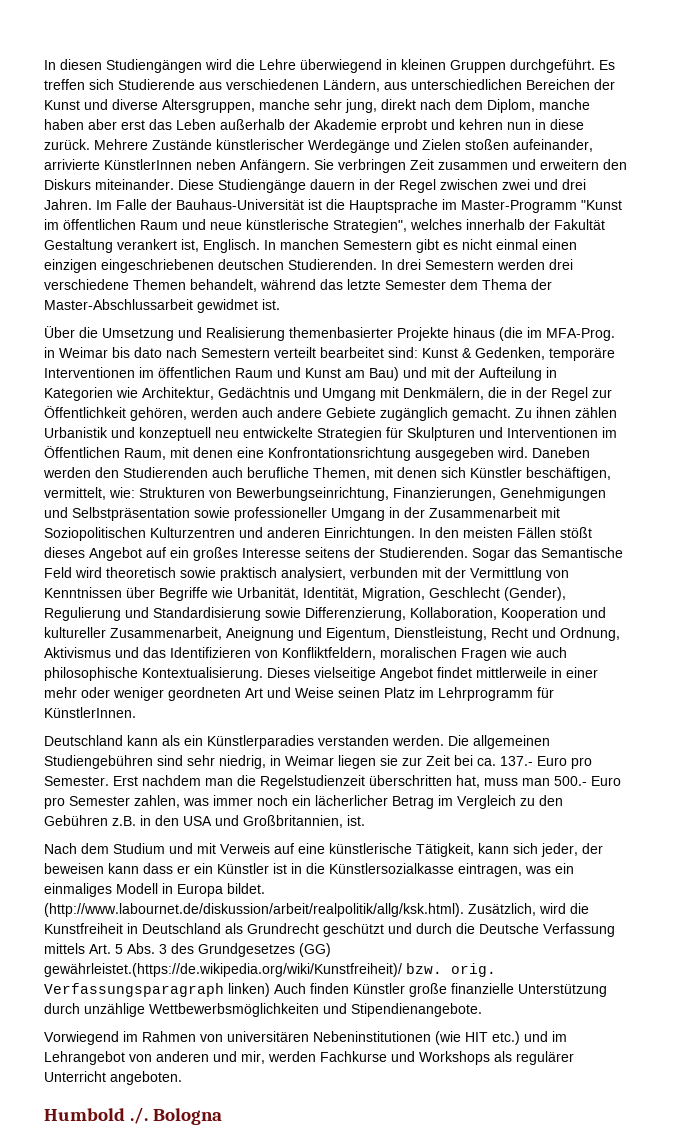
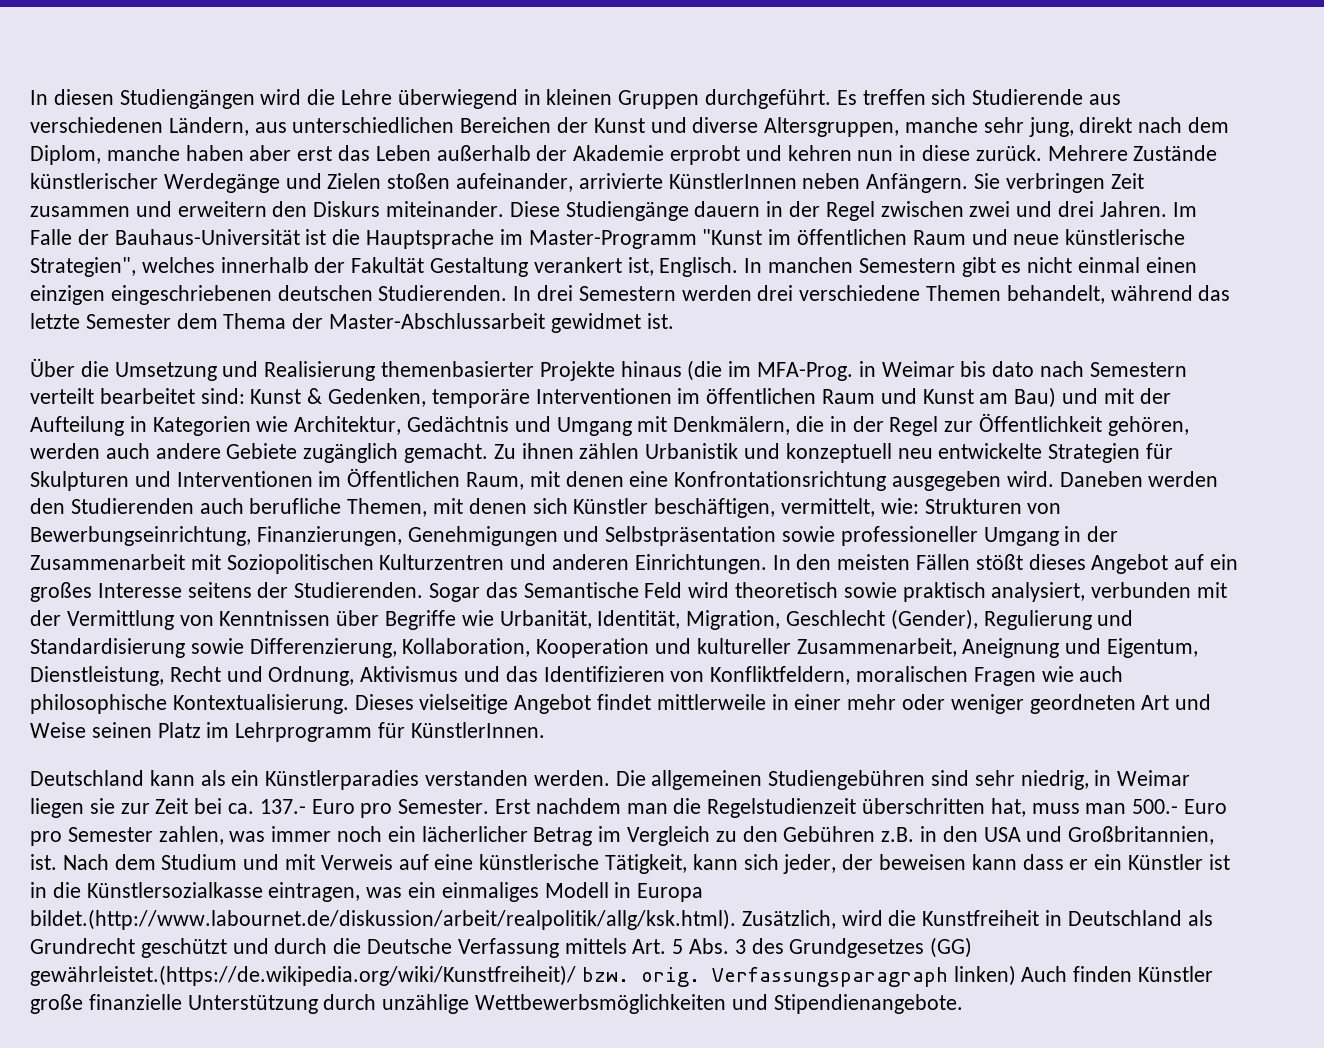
(365, 820) // -> (57, 862) none
[227,883,265,894] [44,903,464,917] bildet. (http://www.labournet.de/diskussion/arbeit/realpolitik/allg/ksk.html). -> [30,909,736,930] bildet.(http://www.labournet.de/diskussion/arbeit/realpolitik/allg/ksk.html).
[44,1031,567,1045] [44,1051,574,1065] [44,1071,182,1085] [44,1107,223,1125] // Vorwiegend im Rahmen von universitären Nebeninstitutionen (wie HIT etc.) und im Lehrangebot von anderen und mir, werden Fachkurse und Workshops als regulärer Unterricht angeboten. // Humbold ./. Bologna -> (963, 1004) none

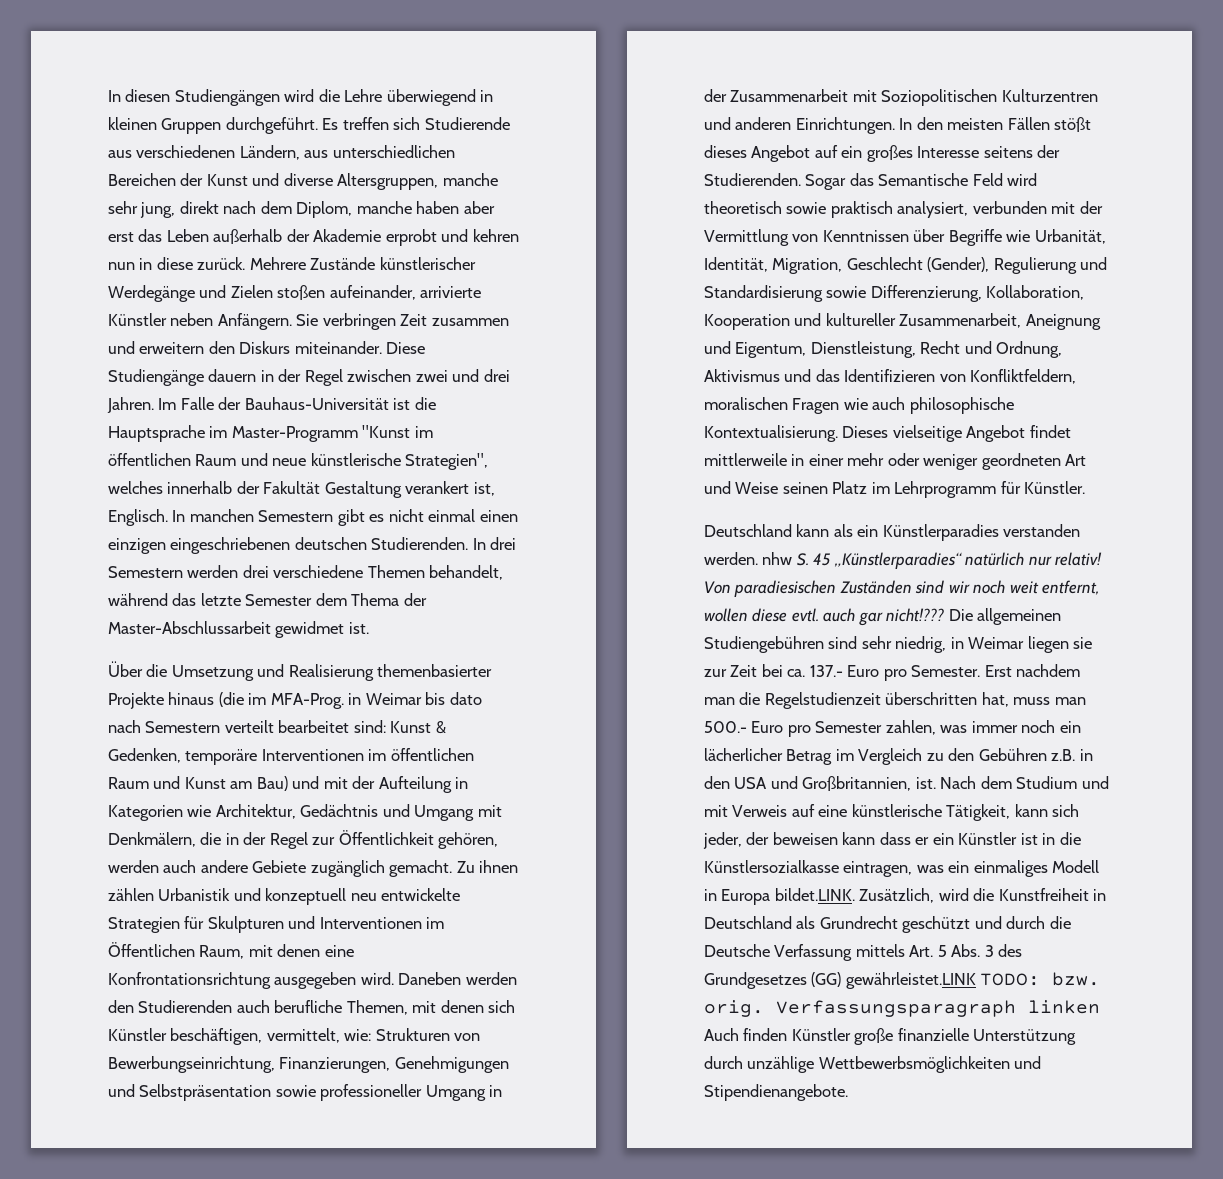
[668,173,797,189] KünstlerInnen -> [108,313,167,326] Künstler
[410,722,545,738] KünstlerInnen. -> [1024,481,1086,494] Künstler.
(610, 778) none -> [762,552,1103,569] [704,580,1101,597] [704,608,945,626] nhw S. 45 „Künstlerparadies“ natürlich nur relativ! Von paradiesischen Zuständen sind wir noch weit entfernt, wollen diese evtl. auch gar nicht!???
[30,909,736,930] bildet.(http://www.labournet.de/diskussion/arbeit/realpolitik/allg/ksk.html). -> [774,888,855,901] bildet.LINK.
[30,965,576,986] gewährleistet.(https://de.wikipedia.org/wiki/Kunstfreiheit)/ -> [845,972,1041,989] gewährleistet.LINK TODO:
[953,965,1016,986] linken) -> [1028,1000,1100,1014] linken

